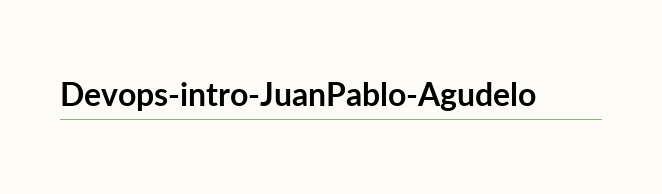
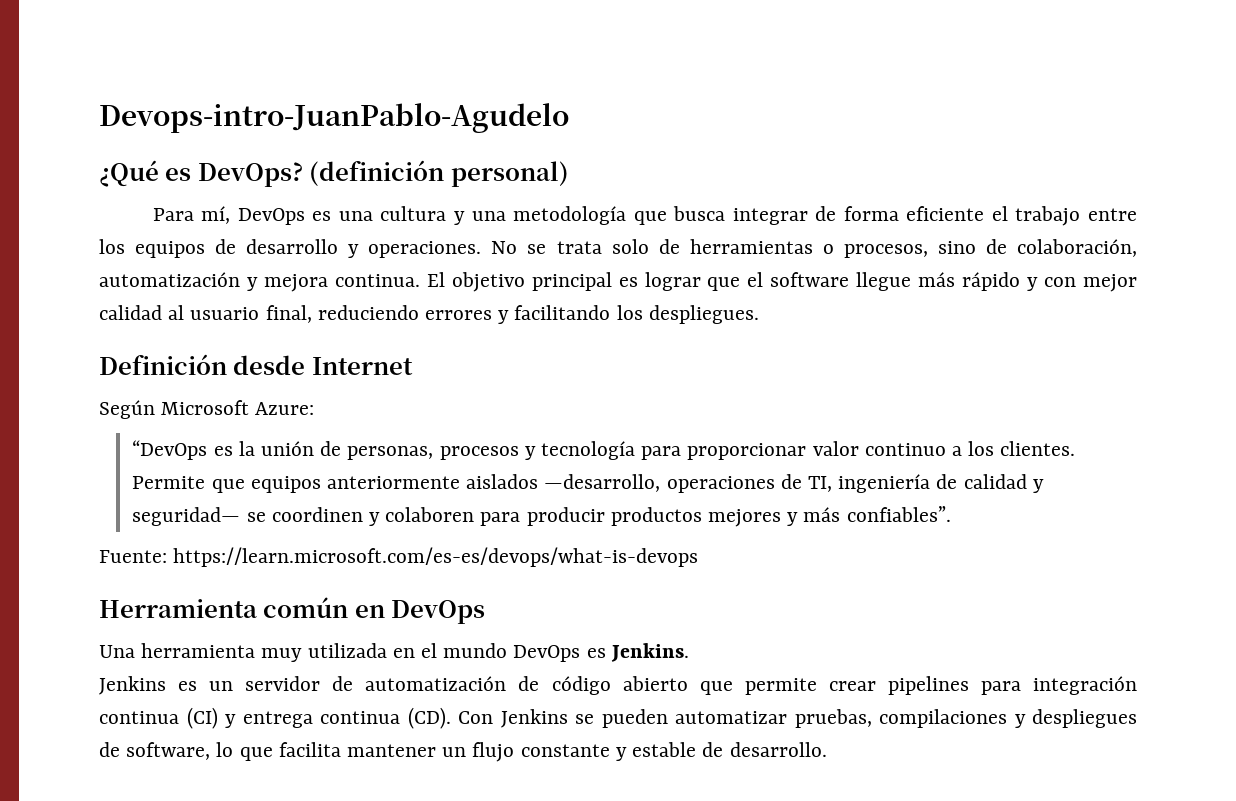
(536, 96) none -> [99,160,569,187] [152,206,1137,226] [99,239,1137,258] [99,272,1137,292] [99,305,759,324] [99,354,413,375] [99,400,315,419] [132,440,1076,460] [132,474,1044,493] [132,506,951,527] [99,547,699,567] [99,597,486,624] [99,643,689,662] [99,676,1137,695] [99,707,1137,729] [99,742,827,762] // ¿Qué es DevOps? (definición personal) // Para mí, DevOps es una cultura y una metodología que busca integrar de forma eficiente el trabajo entre los equipos de desarrollo y operaciones. No se trata solo de herramientas o procesos, sino de colaboración, automatización y mejora continua. El objetivo principal es lograr que el software llegue más rápido y con mejor calidad al usuario final, reduciendo errores y facilitando los despliegues. // Definición desde Internet // Según Microsoft Azure: // “DevOps es la unión de personas, procesos y tecnología para proporcionar valor continuo a los clientes. Permite que equipos anteriormente aislados —desarrollo, operaciones de TI, ingeniería de calidad y seguridad— se coordinen y colaboren para producir productos mejores y más confiables”. // Fuente: https://learn.microsoft.com/es-es/devops/what-is-devops // Herramienta común en DevOps // Una herramienta muy utilizada en el mundo DevOps es Jenkins. // Jenkins es un servidor de automatización de código abierto que permite crear pipelines para integración continua (CI) y entrega continua (CD). Con Jenkins se pueden automatizar pruebas, compilaciones y despliegues de software, lo que facilita mantener un flujo constante y estable de desarrollo.

